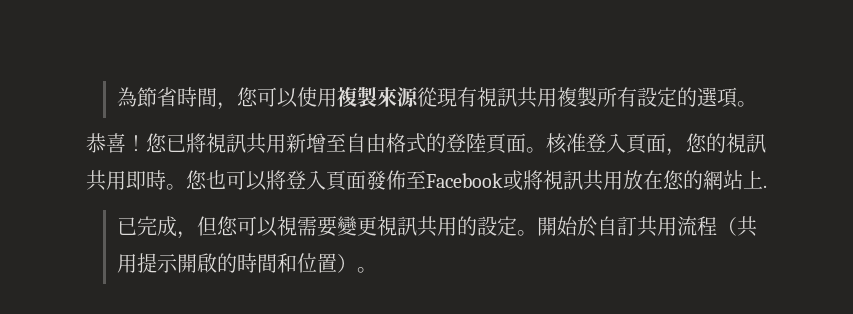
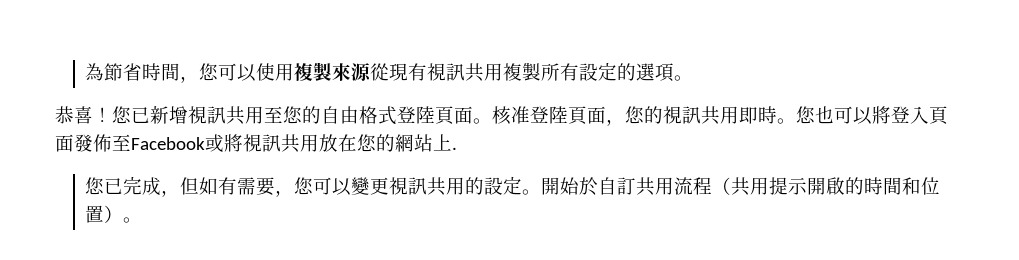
[186,133,346,154] 將視訊共用新增至 -> [150,106,321,125] 新增視訊共用至您的
[426,133,446,153] 的 -> (397, 115) none
[606,133,626,153] 入 -> [549,106,568,124] 陸
(767, 186) none -> [85,177,105,195] 您
[216,216,337,237] 您可以視需要 -> [199,177,352,197] 如有需要，您可以

